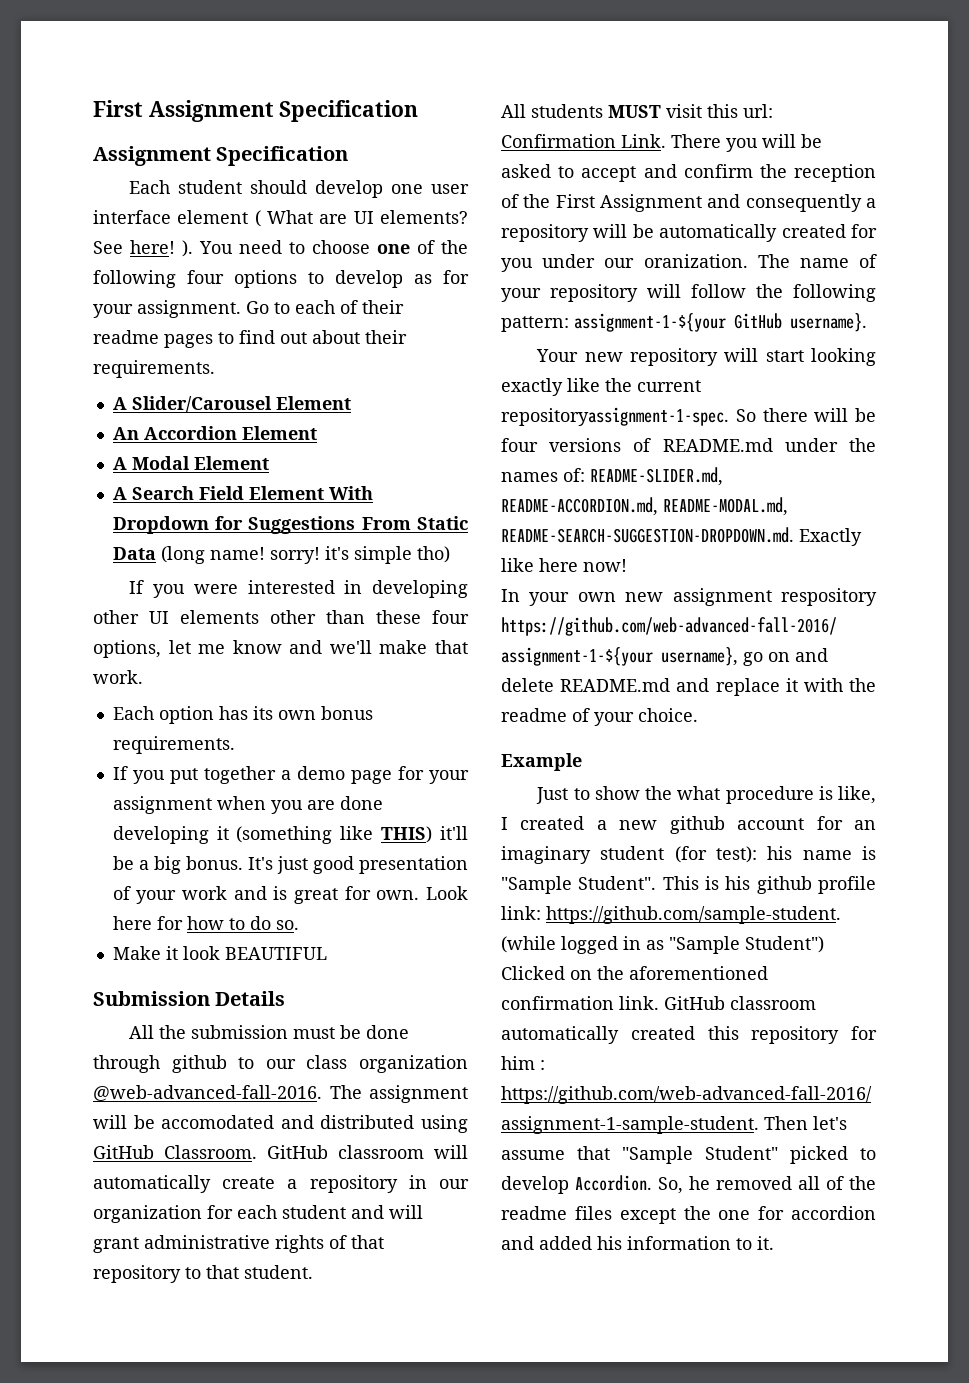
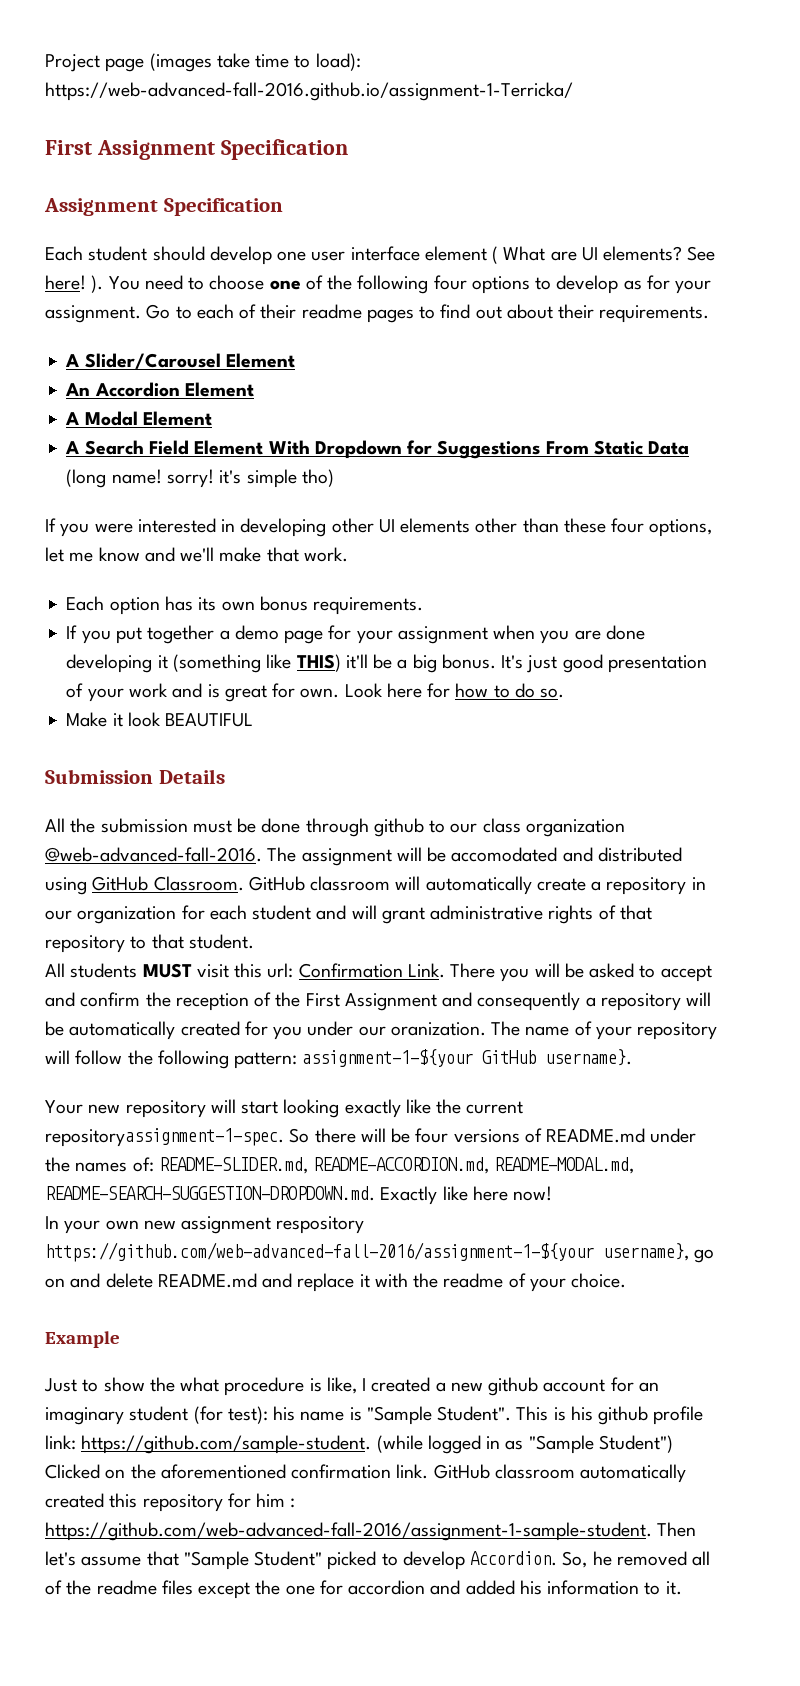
(93, 108) none -> [45,53,361,72] [45,82,573,101] Project page (images take time to load): https://web-advanced-fall-2016.github.io/assignment-1-Terricka/ //

